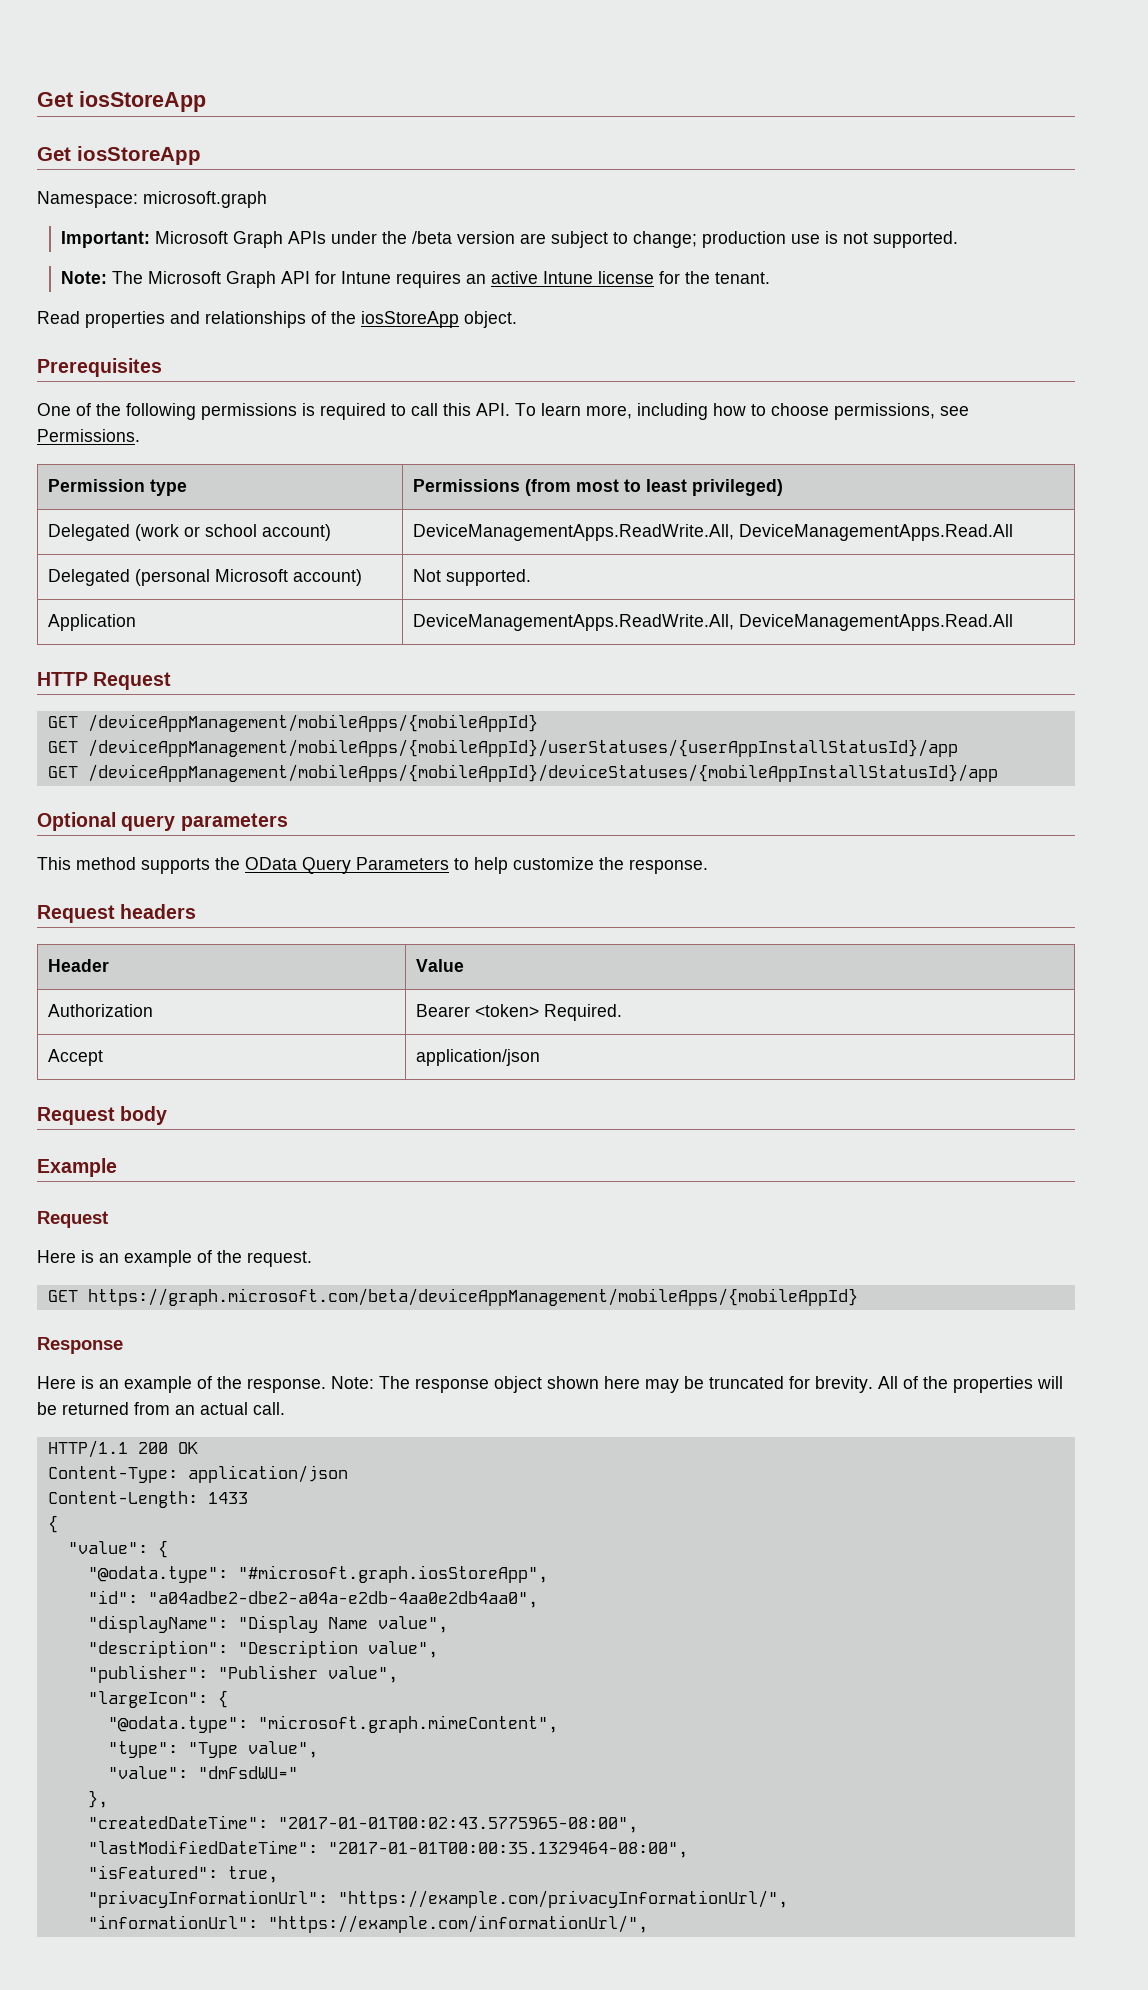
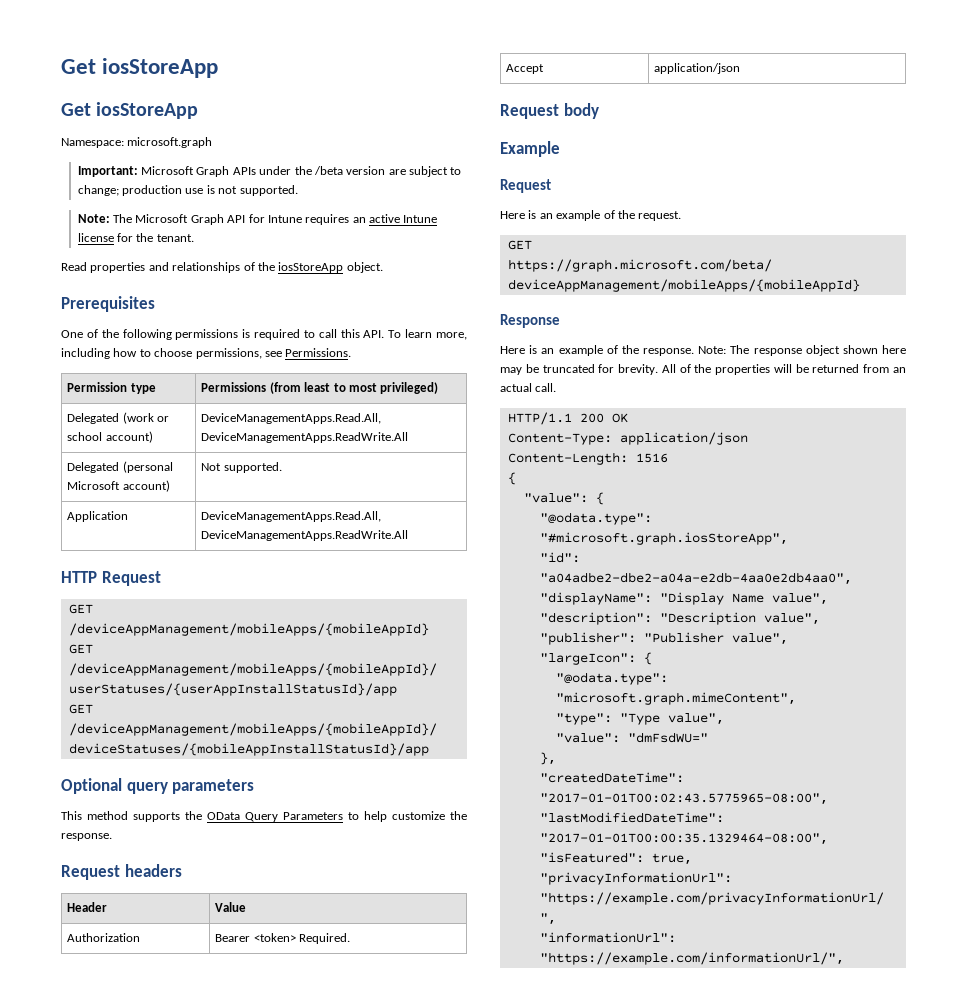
[575,479,687,492] most to least -> [304,382,377,392] least to most
[412,524,1013,541] DeviceManagementApps.ReadWrite.All, DeviceManagementApps.Read.All -> [201,413,382,424] [201,432,409,443] DeviceManagementApps.Read.All, DeviceManagementApps.ReadWrite.All
[412,614,1013,631] DeviceManagementApps.ReadWrite.All, DeviceManagementApps.Read.All -> [201,511,382,522] [201,530,409,541] DeviceManagementApps.Read.All, DeviceManagementApps.ReadWrite.All
[207,1492,248,1504] 1433 -> [635,453,668,463] 1516

